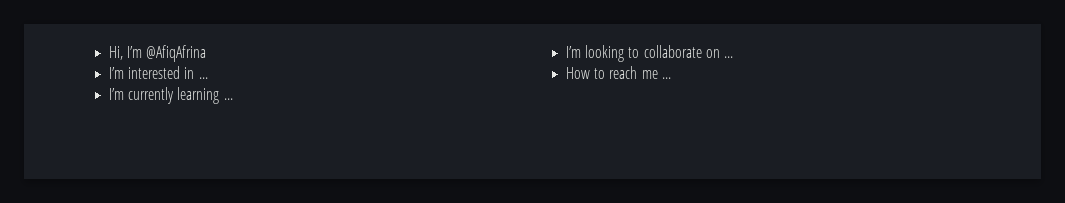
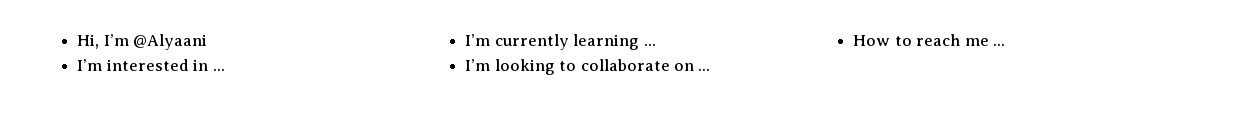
[146,45,207,62] @AfiqAfrina -> [133,34,208,50] @Alyaani

